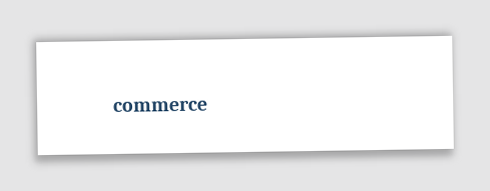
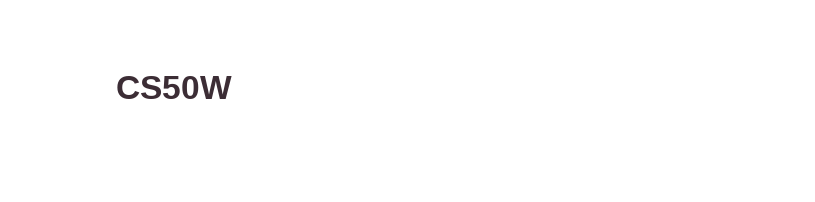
[113,99,208,113] commerce -> [116,76,232,99] CS50W

